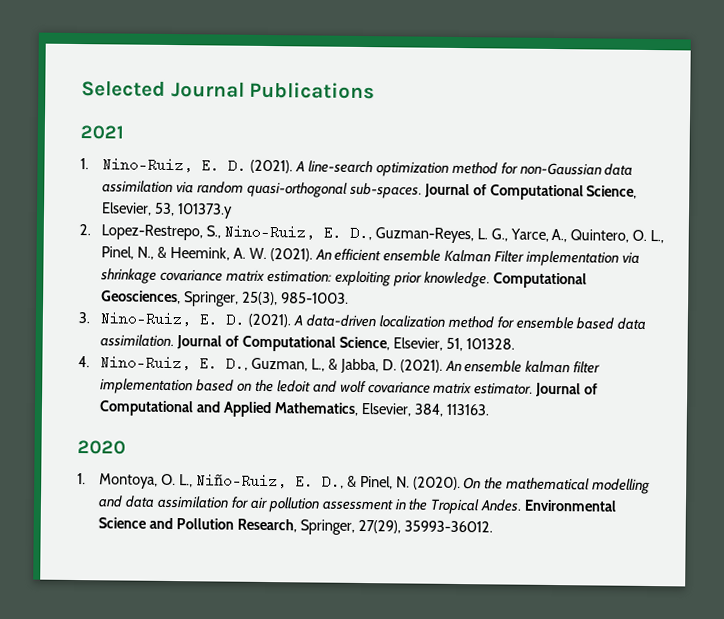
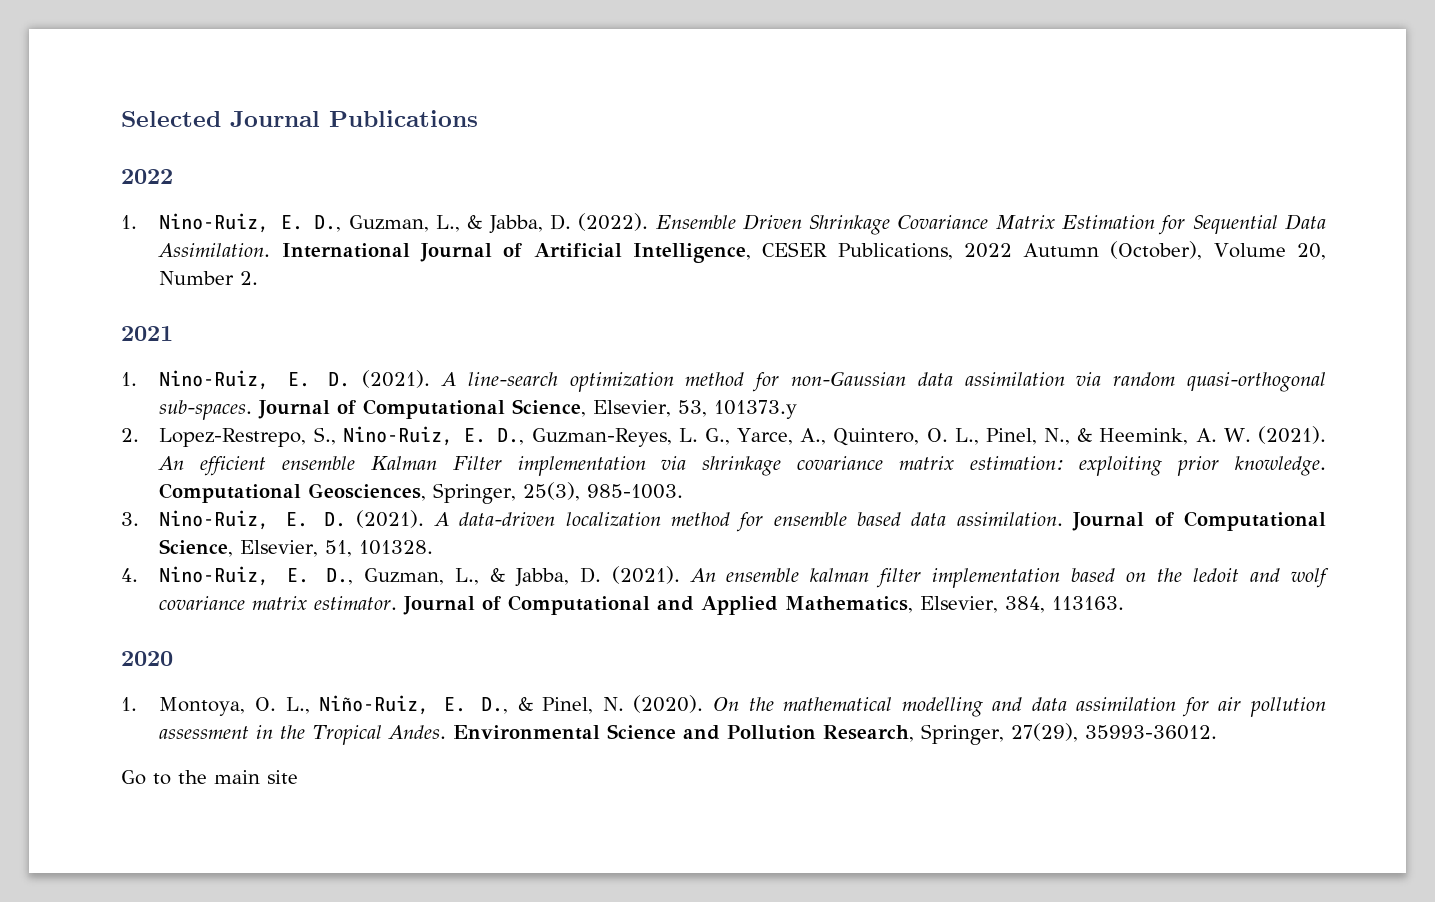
(376, 90) none -> [121,169,173,184] [121,213,1326,235] [158,241,1326,263] [159,271,259,285] // 2022 // 1. Nino-Ruiz, E. D., Guzman, L., & Jabba, D. (2022). Ensemble Driven Shrinkage Covariance Matrix Estimation for Sequential Data Assimilation. International Journal of Artificial Intelligence, CESER Publications, 2022 Autumn (October), Volume 20, Number 2.
(493, 526) none -> [121,770,298,785] // Go to the main site

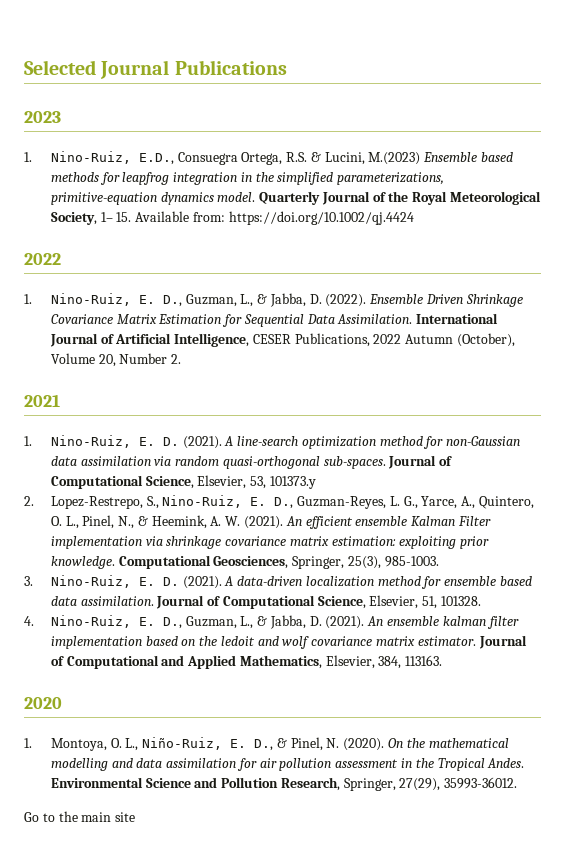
(478, 118) none -> [24,111,61,123] [24,151,514,165] [50,172,445,185] [50,191,542,205] [50,211,414,225] // 2023 // 1. Nino-Ruiz, E.D., Consuegra Ortega, R.S. & Lucini, M.(2023) Ensemble based methods for leapfrog integration in the simplified parameterizations, primitive-equation dynamics model. Quarterly Journal of the Royal Meteorological Society, 1– 15. Available from: https://doi.org/10.1002/qj.4424

